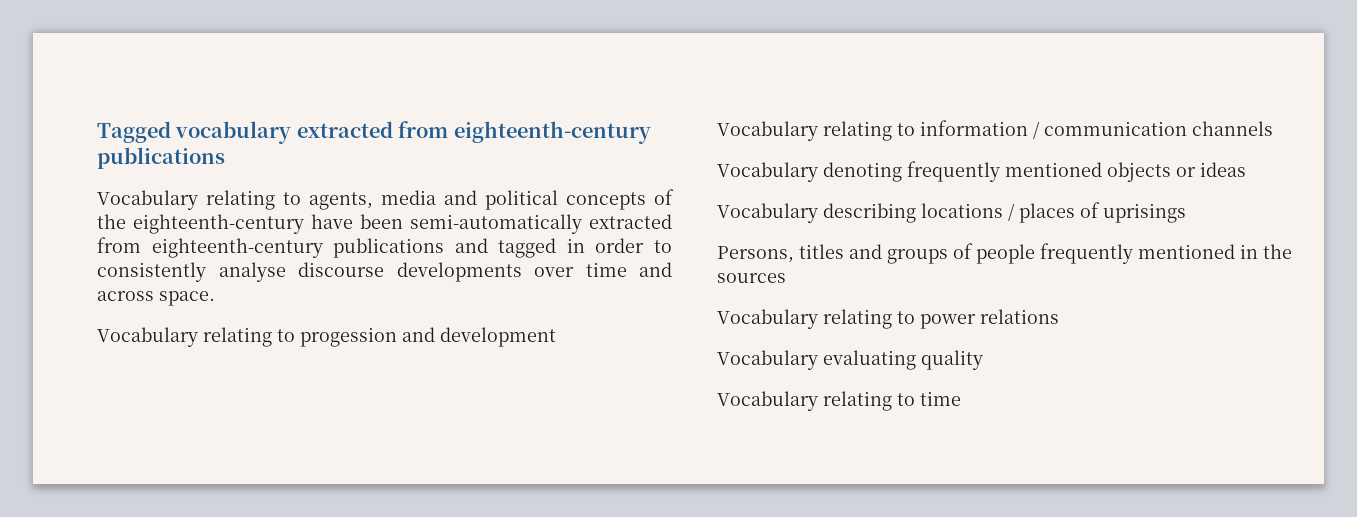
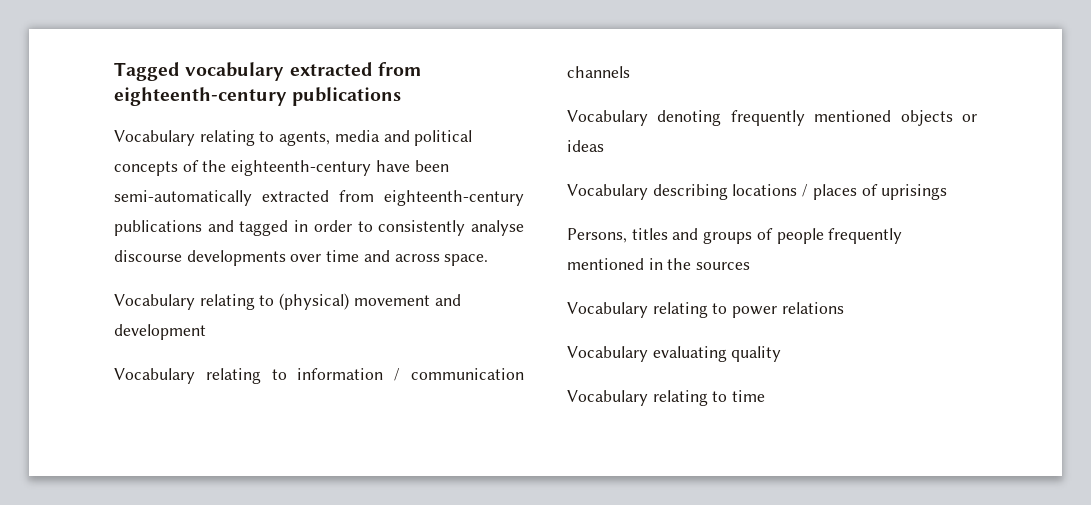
[300,327,397,347] progession -> [279,293,430,310] (physical) movement

